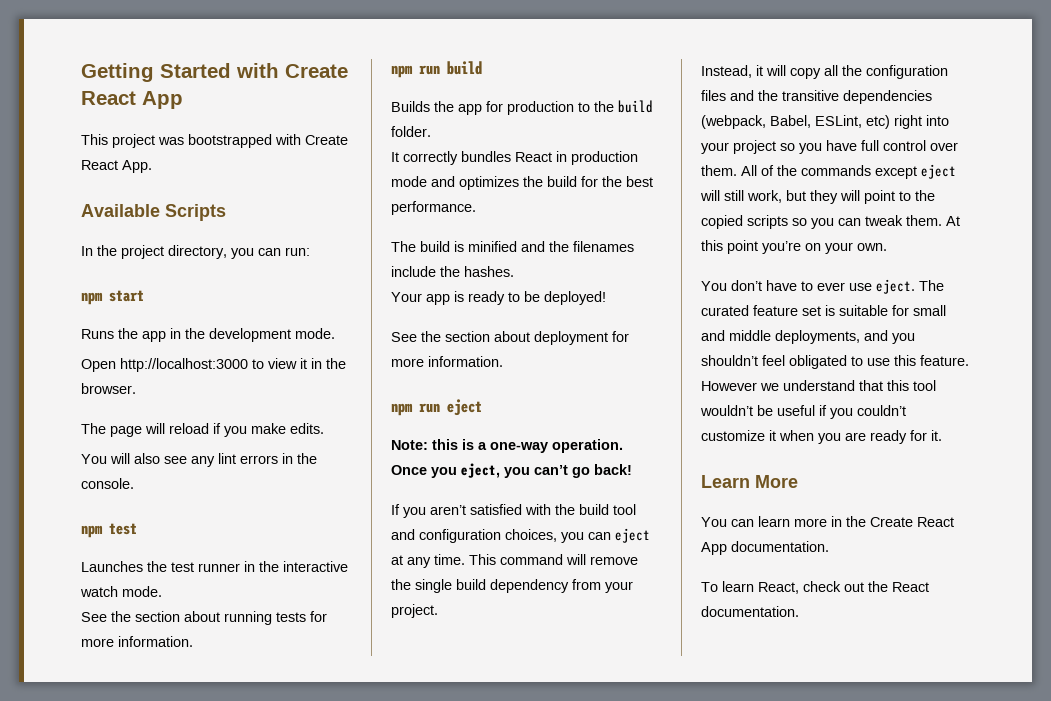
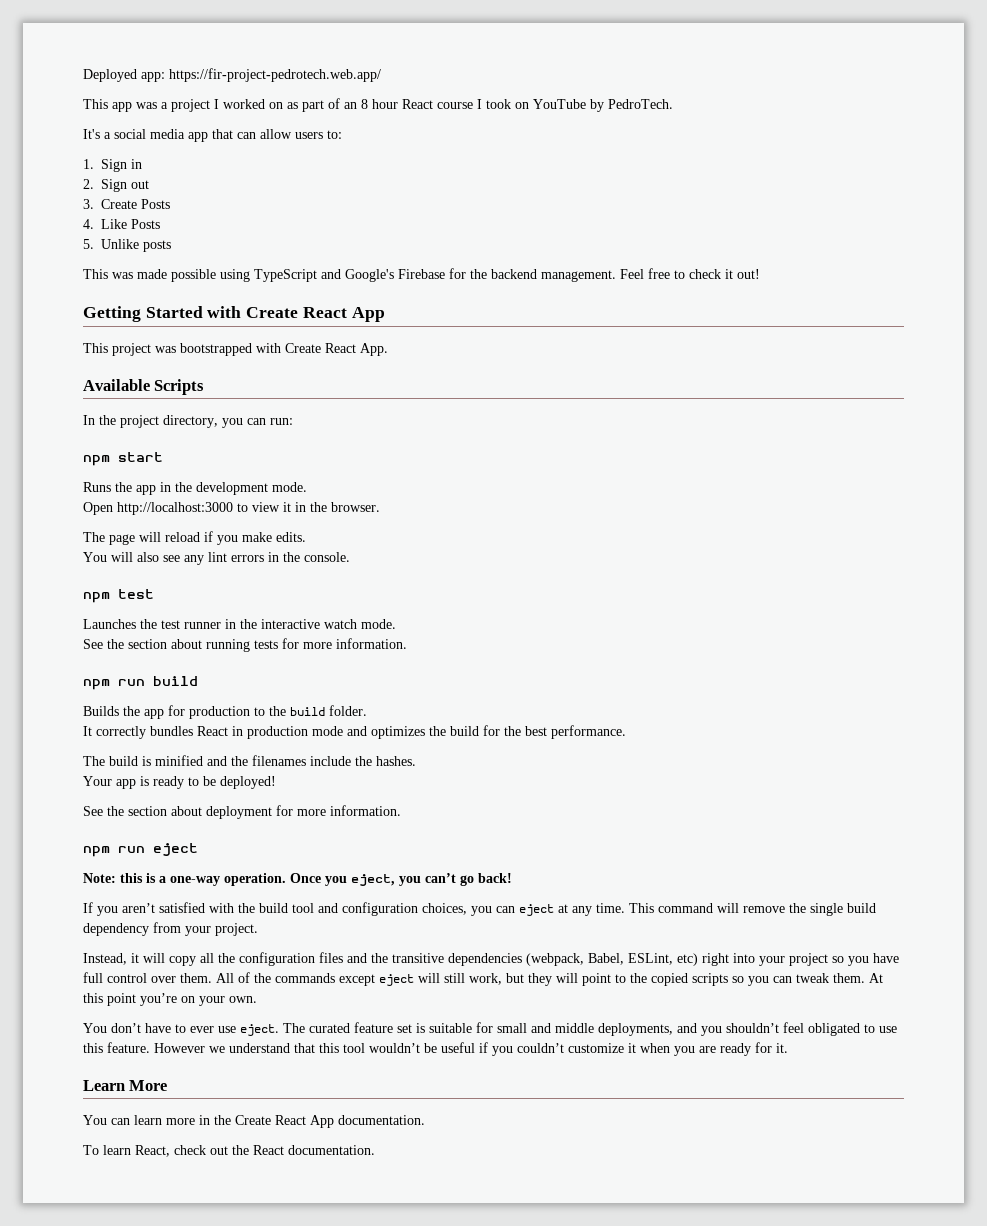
(81, 72) none -> [83,68,381,82] [83,98,673,112] [83,129,342,142] [83,159,142,172] [83,179,149,192] [83,199,170,209] [83,219,160,229] [83,239,171,252] [83,268,760,282] Deployed app: https://fir-project-pedrotech.web.app/ // This app was a project I worked on as part of an 8 hour React course I took on YouTube by PedroTech. // It's a social media app that can allow users to: // 1. Sign in // 2. Sign out // 3. Create Posts // 4. Like Posts // 5. Unlike posts // This was made possible using TypeScript and Google's Firebase for the backend management. Feel free to check it out! //

